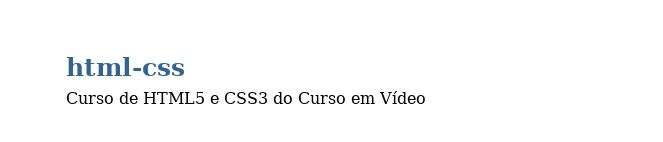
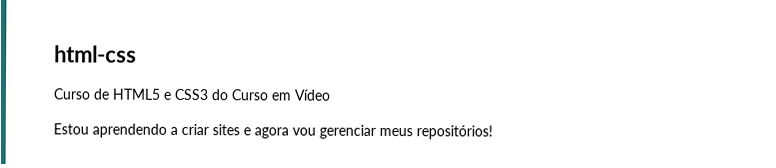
(426, 97) none -> [53,123,493,140] // Estou aprendendo a criar sites e agora vou gerenciar meus repositórios!

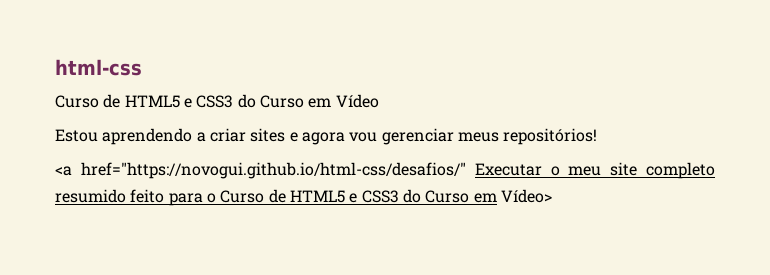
(493, 132) none -> [55,162,715,179] [55,189,552,206] // <a href="https://novogui.github.io/html-css/desafios/" Executar o meu site completo resumido feito para o Curso de HTML5 e CSS3 do Curso em Vídeo>

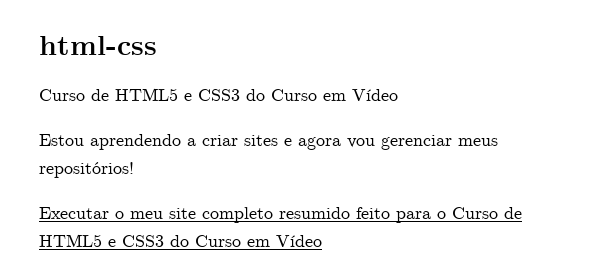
[55,162,466,179] <a href="https://novogui.github.io/html-css/desafios/" -> (134, 170) none
[500,189,552,203] Vídeo> -> [276,235,322,247] Vídeo

